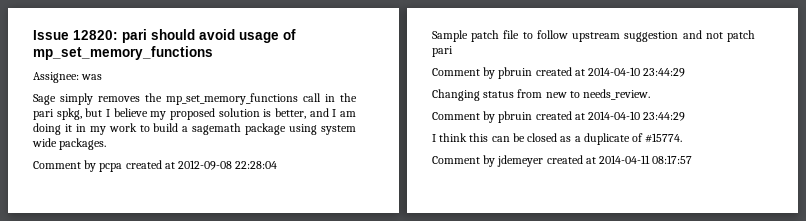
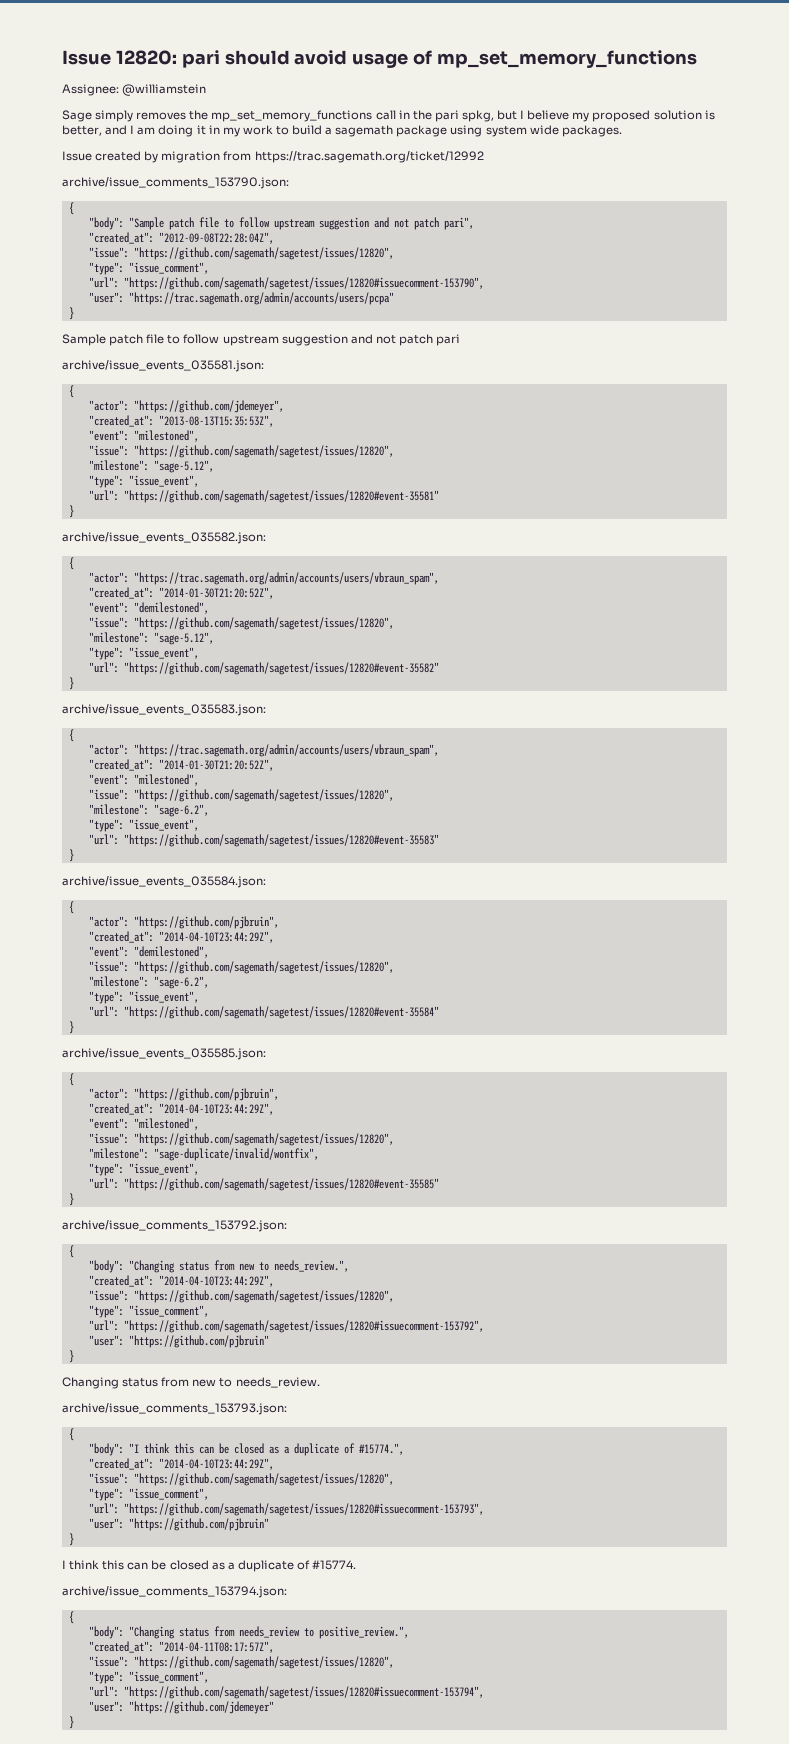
[81,74,103,80] was -> [122,84,207,96] @williamstein
[33,160,278,172] Comment by pcpa created at 2012-09-08 22:28:04 -> [62,151,484,163] [62,177,289,189] [68,202,74,215] [88,217,474,230] [88,232,274,244] [88,247,394,260] [88,262,209,275] [88,277,484,290] [88,292,394,305] [68,307,74,320] Issue created by migration from https://trac.sagemath.org/ticket/12992 // archive/issue_comments_153790.json: // { // "body": "Sample patch file to follow upstream suggestion and not patch pari", // "created_at": "2012-09-08T22:28:04Z", // "issue": "https://github.com/sagemath/sagetest/issues/12820", // "type": "issue_comment", // "url": "https://github.com/sagemath/sagetest/issues/12820#issuecomment-153790", // "user": "https://trac.sagemath.org/admin/accounts/users/pcpa" // }
[432,67,686,79] Comment by pbruin created at 2014-04-10 23:44:29 -> [62,360,264,372] [68,385,74,398] [88,400,284,413] [88,415,274,427] [88,430,199,442] [88,445,394,458] [88,460,214,473] [88,475,199,488] [88,490,439,503] [68,505,74,518] [62,532,266,544] [68,557,74,570] [88,572,439,585] [88,587,274,599] [88,602,209,614] [88,617,394,630] [88,632,214,645] [88,647,199,660] [88,662,439,675] [68,677,74,690] [62,704,266,716] [68,729,74,742] [88,744,439,757] [88,759,274,771] [88,774,199,786] [88,789,394,802] [88,804,209,817] [88,819,199,832] [88,834,439,847] [68,849,74,862] [62,876,266,888] [68,901,74,914] [88,916,279,929] [88,931,274,943] [88,946,209,958] [88,961,394,974] [88,976,209,989] [88,991,199,1004] [88,1006,439,1019] [68,1021,74,1034] [62,1048,266,1060] [68,1073,74,1086] [88,1088,279,1101] [88,1103,274,1115] [88,1118,199,1130] [88,1133,394,1146] [88,1148,319,1161] [88,1163,199,1176] [88,1178,439,1191] [68,1193,74,1206] [62,1220,287,1232] [68,1245,74,1258] [88,1260,349,1273] [88,1275,274,1287] [88,1290,394,1303] [88,1305,209,1318] [88,1320,484,1333] [88,1335,269,1348] [68,1350,74,1363] archive/issue_events_035581.json: // { // "actor": "https://github.com/jdemeyer", // "created_at": "2013-08-13T15:35:53Z", // "event": "milestoned", // "issue": "https://github.com/sagemath/sagetest/issues/12820", // "milestone": "sage-5.12", // "type": "issue_event", // "url": "https://github.com/sagemath/sagetest/issues/12820#event-35581" // } // archive/issue_events_035582.json: // { // "actor": "https://trac.sagemath.org/admin/accounts/users/vbraun_spam", // "created_at": "2014-01-30T21:20:52Z", // "event": "demilestoned", // "issue": "https://github.com/sagemath/sagetest/issues/12820", // "milestone": "sage-5.12", // "type": "issue_event", // "url": "https://github.com/sagemath/sagetest/issues/12820#event-35582" // } // archive/issue_events_035583.json: // { // "actor": "https://trac.sagemath.org/admin/accounts/users/vbraun_spam", // "created_at": "2014-01-30T21:20:52Z", // "event": "milestoned", // "issue": "https://github.com/sagemath/sagetest/issues/12820", // "milestone": "sage-6.2", // "type": "issue_event", // "url": "https://github.com/sagemath/sagetest/issues/12820#event-35583" // } // archive/issue_events_035584.json: // { // "actor": "https://github.com/pjbruin", // "created_at": "2014-04-10T23:44:29Z", // "event": "demilestoned", // "issue": "https://github.com/sagemath/sagetest/issues/12820", // "milestone": "sage-6.2", // "type": "issue_event", // "url": "https://github.com/sagemath/sagetest/issues/12820#event-35584" // } // archive/issue_events_035585.json: // { // "actor": "https://github.com/pjbruin", // "created_at": "2014-04-10T23:44:29Z", // "event": "milestoned", // "issue": "https://github.com/sagemath/sagetest/issues/12820", // "milestone": "sage-duplicate/invalid/wontfix", // "type": "issue_event", // "url": "https://github.com/sagemath/sagetest/issues/12820#event-35585" // } // archive/issue_comments_153792.json: // { // "body": "Changing status from new to needs_review.", // "created_at": "2014-04-10T23:44:29Z", // "issue": "https://github.com/sagemath/sagetest/issues/12820", // "type": "issue_comment", // "url": "https://github.com/sagemath/sagetest/issues/12820#issuecomment-153792", // "user": "https://github.com/pjbruin" // }
[432,111,686,123] Comment by pbruin created at 2014-04-10 23:44:29 -> [62,1403,287,1415] [68,1428,74,1441] [88,1443,404,1456] [88,1458,274,1470] [88,1473,394,1486] [88,1488,209,1501] [88,1503,484,1516] [88,1518,269,1531] [68,1533,74,1546] archive/issue_comments_153793.json: // { // "body": "I think this can be closed as a duplicate of #15774.", // "created_at": "2014-04-10T23:44:29Z", // "issue": "https://github.com/sagemath/sagetest/issues/12820", // "type": "issue_comment", // "url": "https://github.com/sagemath/sagetest/issues/12820#issuecomment-153793", // "user": "https://github.com/pjbruin" // }
[432,155,693,167] Comment by jdemeyer created at 2014-04-11 08:17:57 -> [62,1586,287,1598] [68,1611,74,1624] [88,1626,409,1639] [88,1641,274,1653] [88,1656,394,1669] [88,1671,209,1684] [88,1686,484,1699] [88,1701,274,1714] [68,1716,74,1729] archive/issue_comments_153794.json: // { // "body": "Changing status from needs_review to positive_review.", // "created_at": "2014-04-11T08:17:57Z", // "issue": "https://github.com/sagemath/sagetest/issues/12820", // "type": "issue_comment", // "url": "https://github.com/sagemath/sagetest/issues/12820#issuecomment-153794", // "user": "https://github.com/jdemeyer" // }

